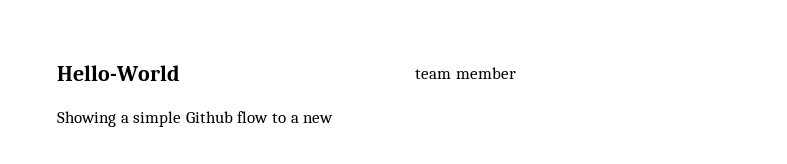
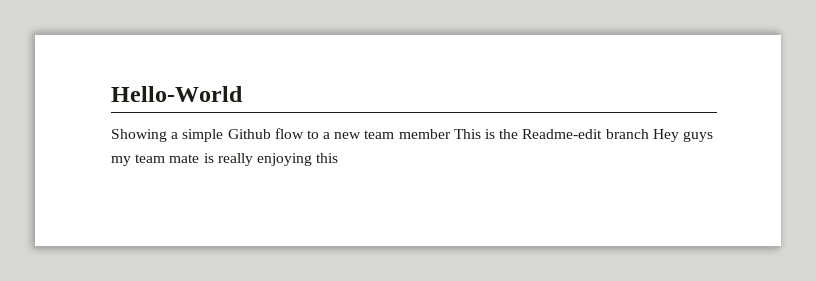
(516, 73) none -> [453,129,713,142] [111,153,339,166] This is the Readme-edit branch Hey guys my team mate is really enjoying this

